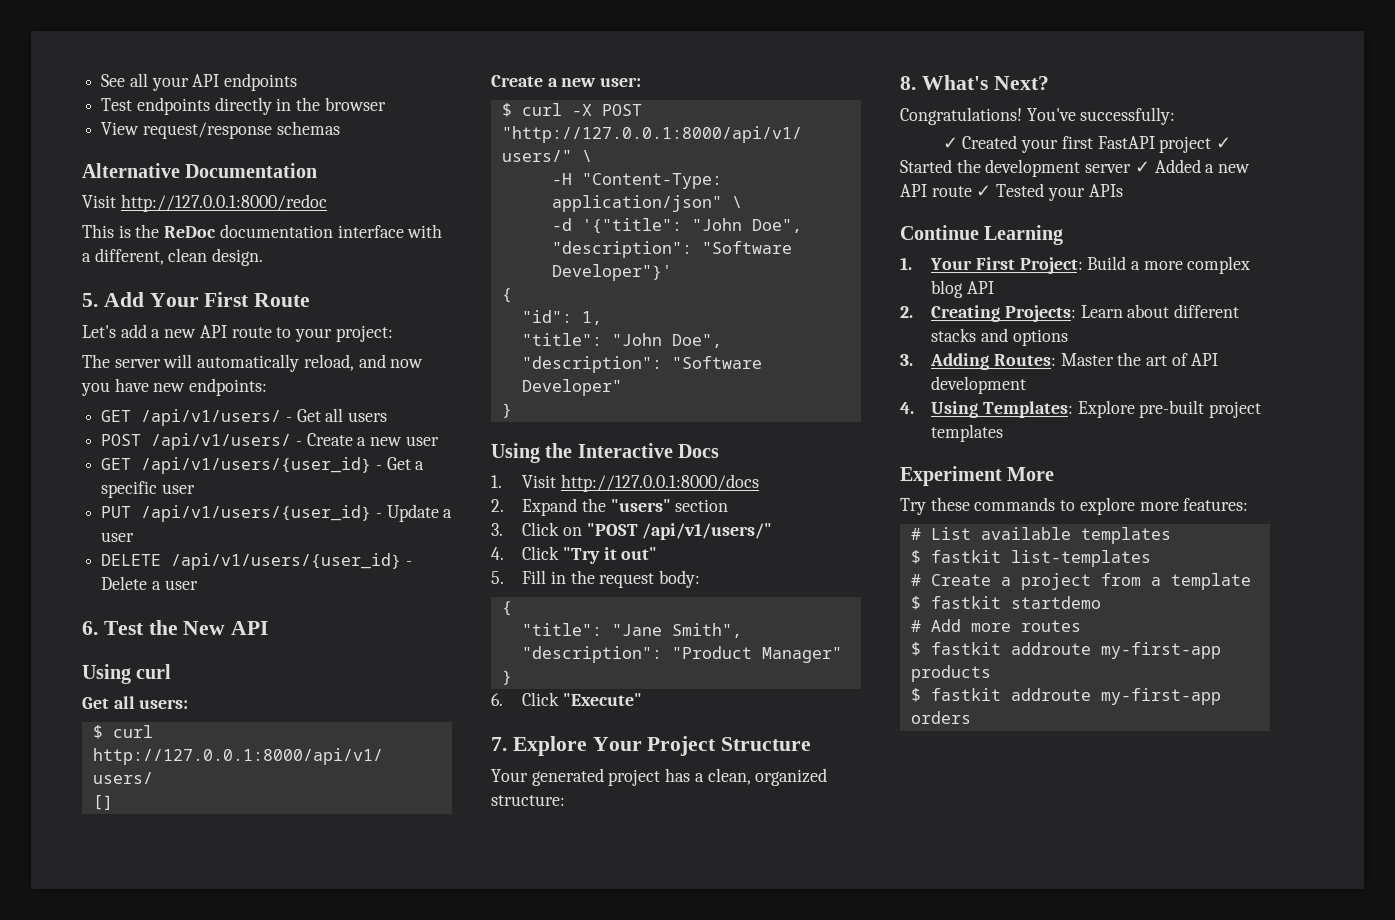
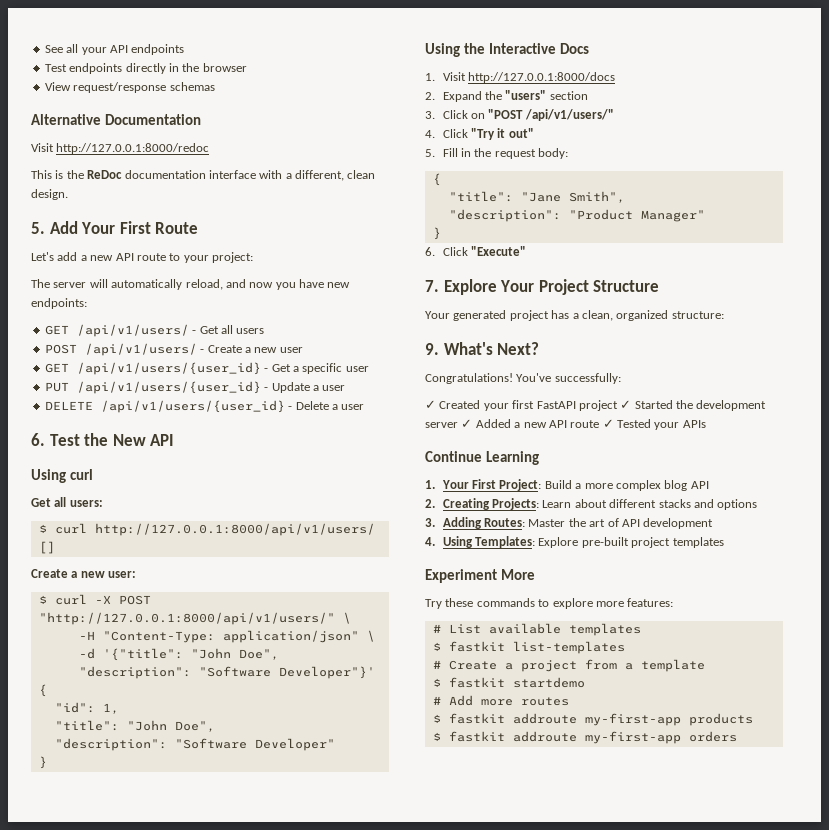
[900,76,916,90] 8. -> [425,343,439,355] 9.

